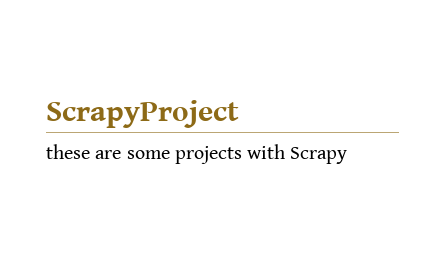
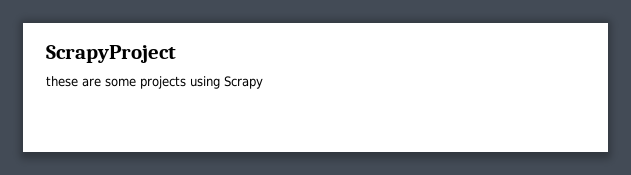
[247,144,286,159] with -> [190,76,220,89] using

